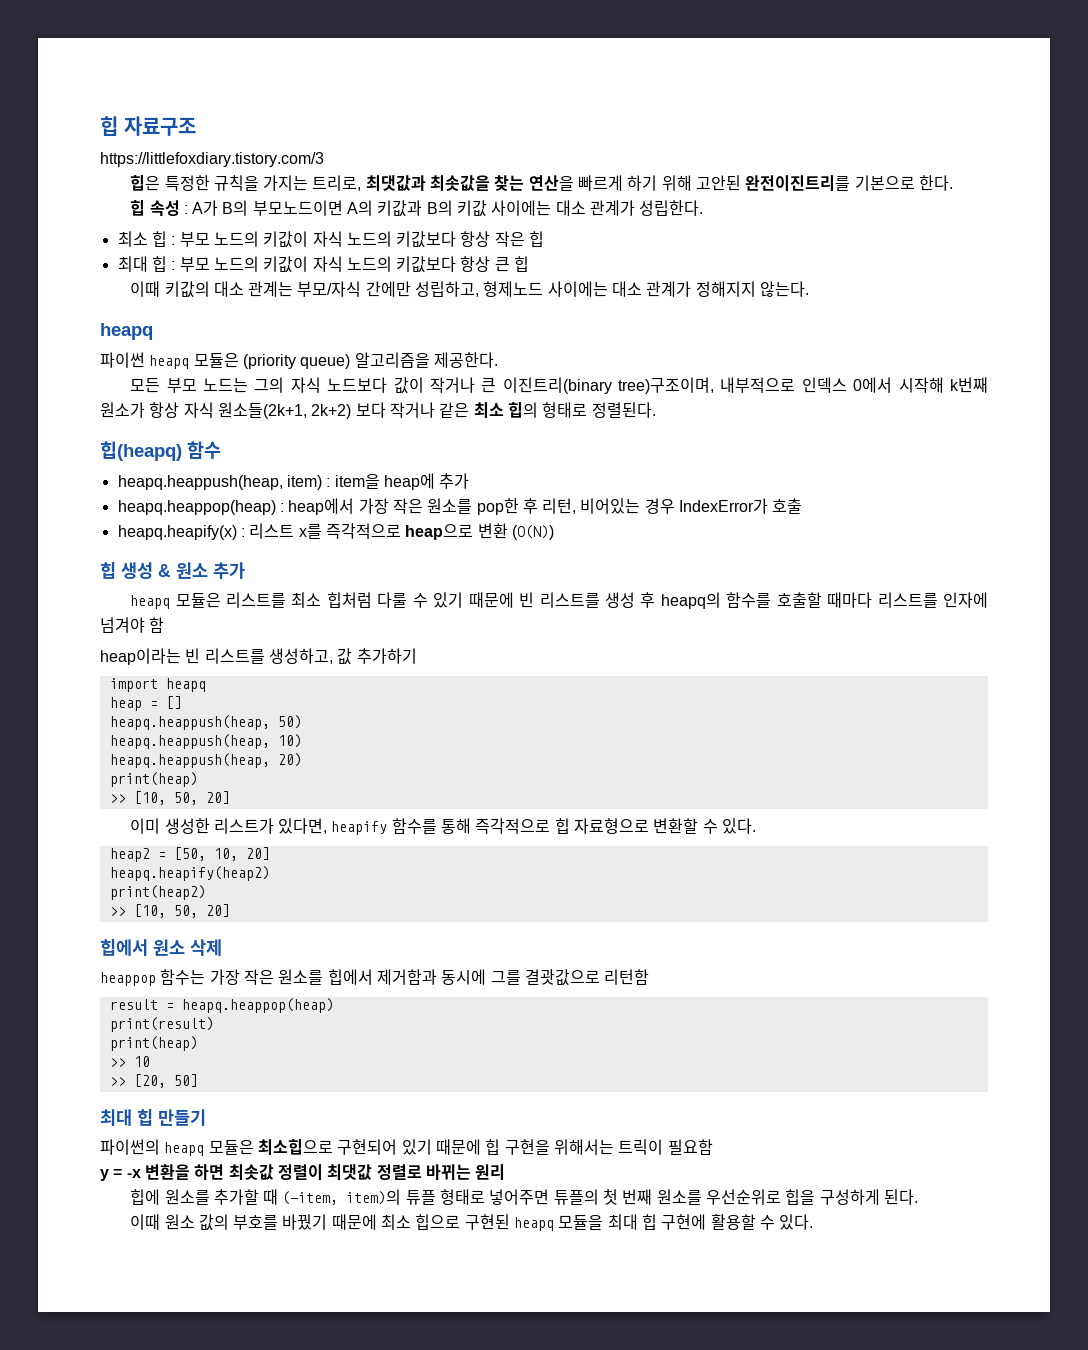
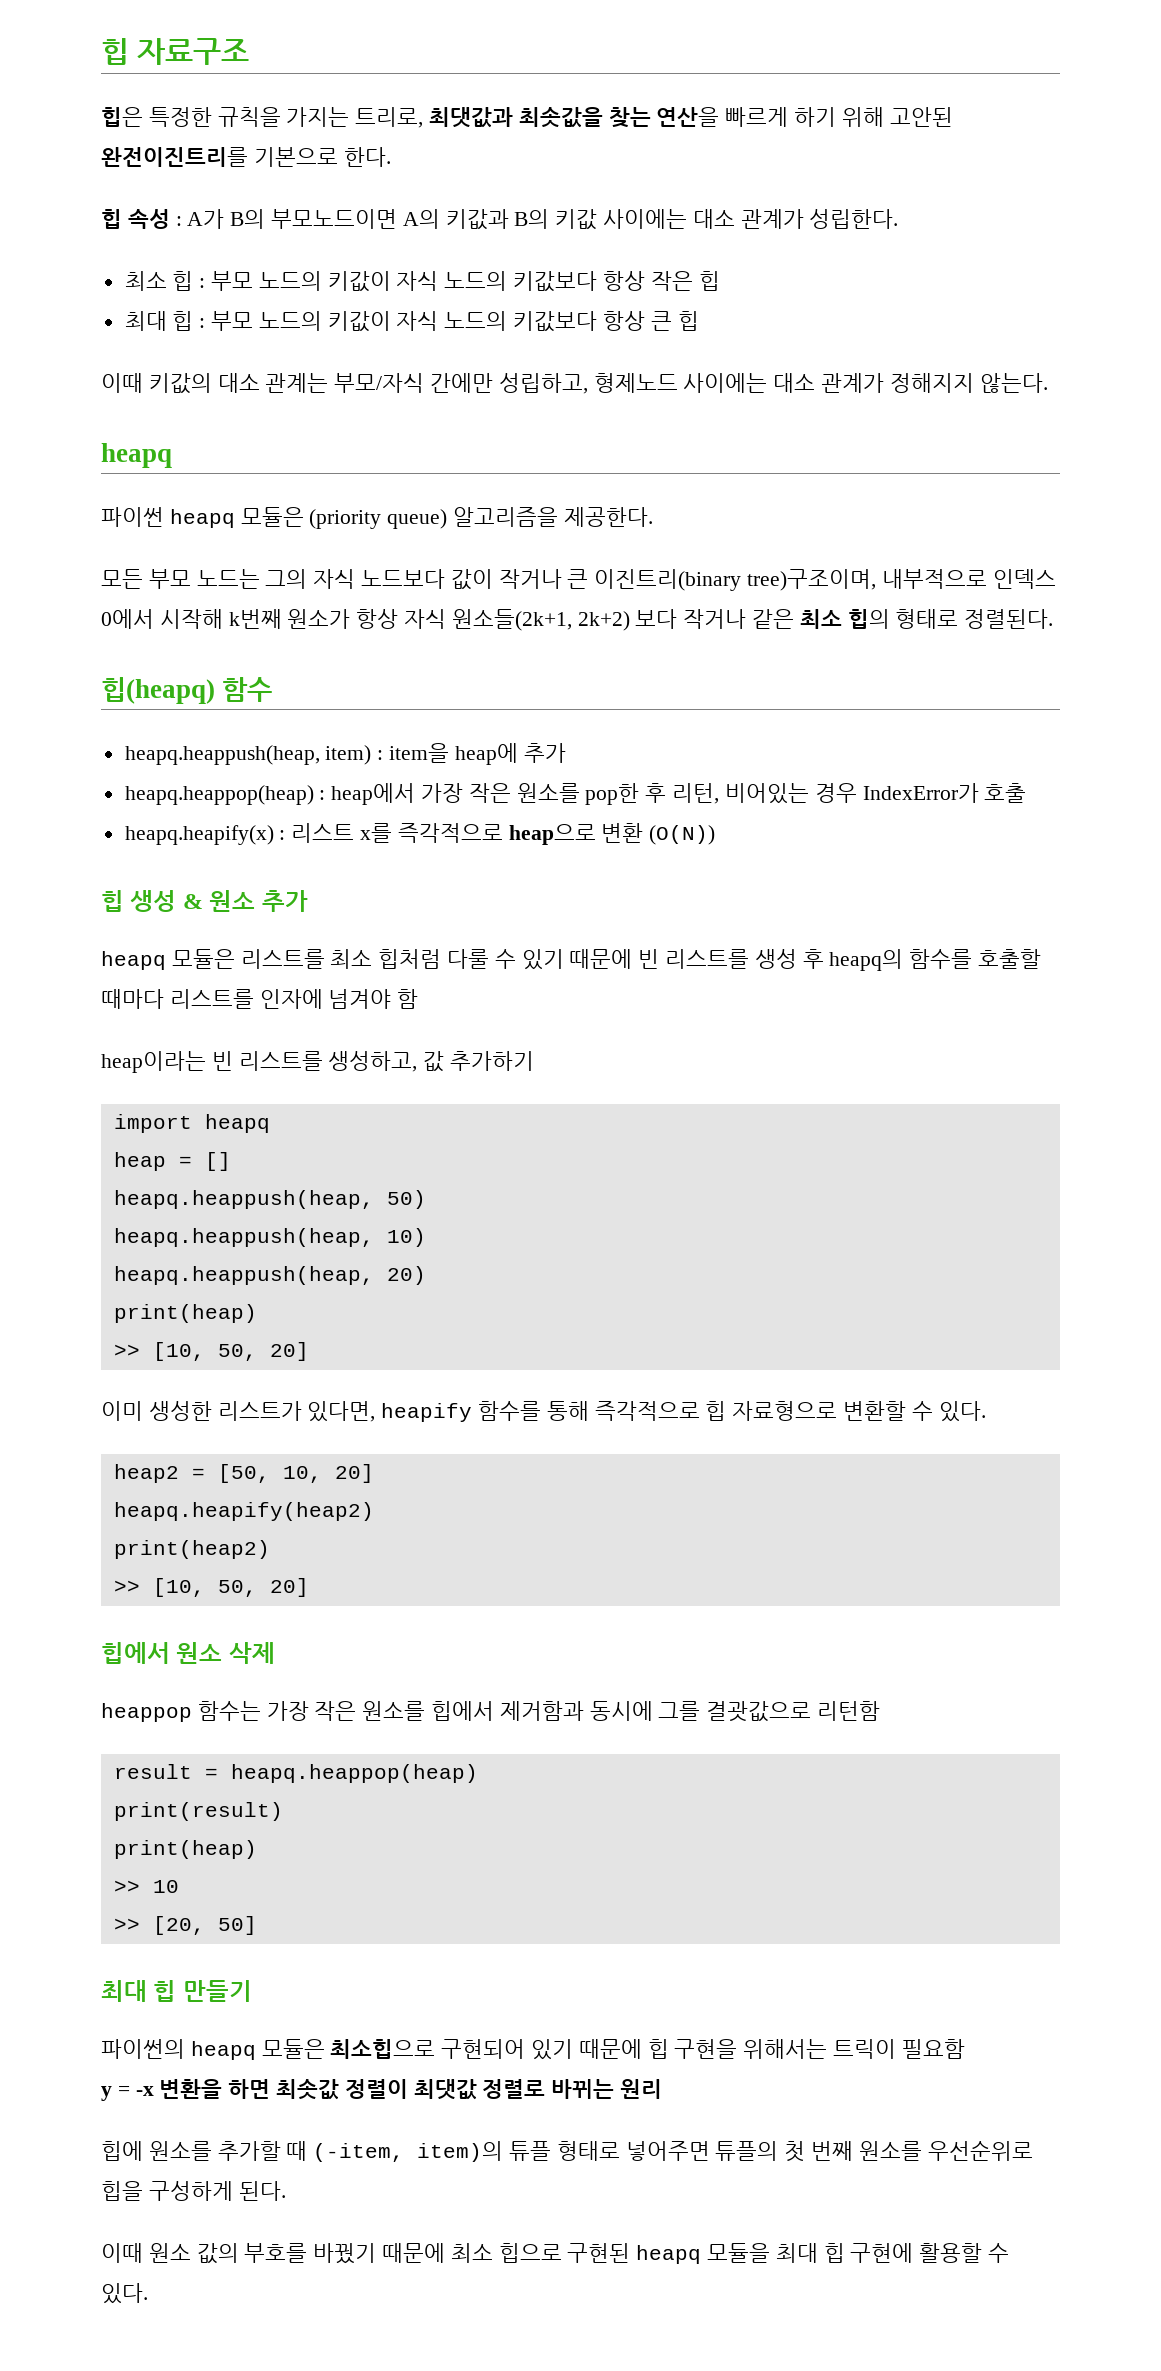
[100,152,324,167] // https://littlefoxdiary.tistory.com/3 -> (250, 51) none

